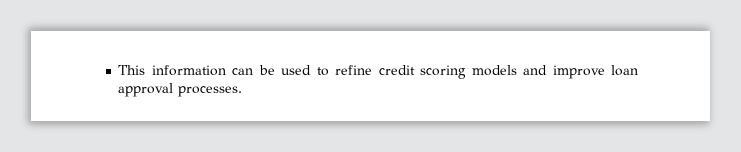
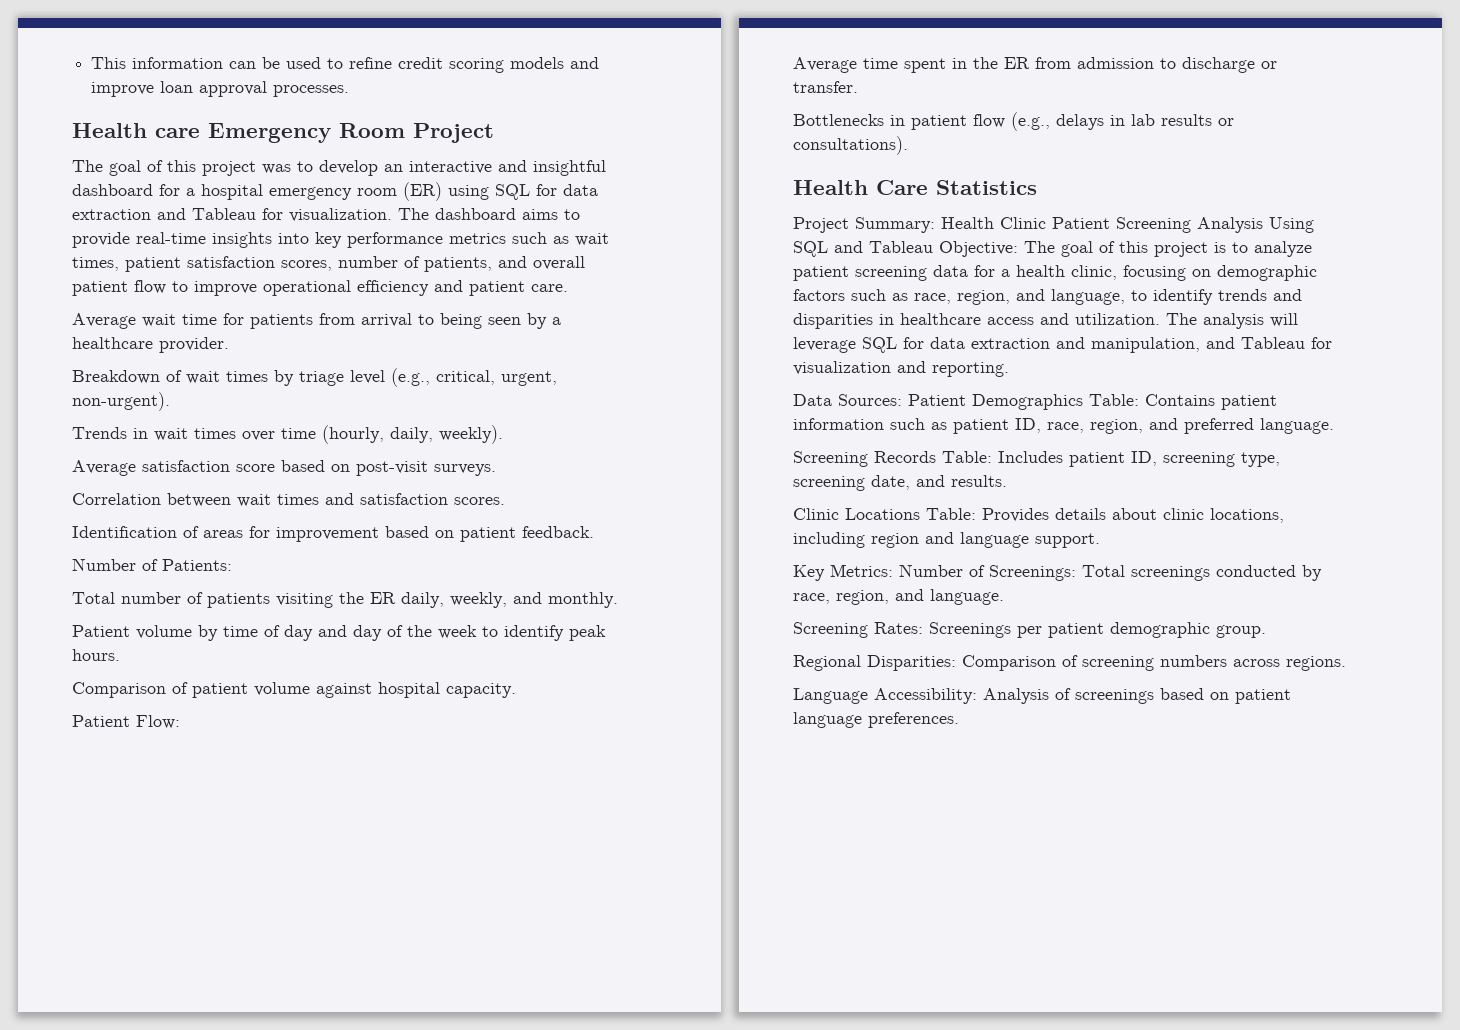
(243, 91) none -> [72,123,494,143] [72,160,606,176] [72,182,598,201] [72,208,580,222] [72,232,609,248] [72,256,585,272] [72,280,568,296] [72,313,561,329] [72,337,229,353] [72,368,557,387] [72,392,170,411] [72,425,503,444] [72,460,496,476] [72,493,505,507] [72,526,594,542] [72,558,232,571] [72,592,618,608] [72,625,606,641] [72,649,120,661] [72,682,516,698] [72,715,180,729] [793,57,1277,73] [793,81,858,93] [793,112,1234,131] [793,136,908,155] [793,180,1037,195] [793,217,1314,233] [793,241,1312,257] [793,265,1317,281] [793,289,1302,305] [793,313,1298,329] [793,337,1332,353] [793,361,1009,377] [793,394,1277,410] [793,418,1334,434] [793,451,1280,467] [793,475,1007,491] [793,508,1284,523] [793,532,1100,548] [793,564,1322,581] [793,589,1004,605] [793,622,1266,638] [793,655,1346,671] [793,688,1291,704] [793,712,959,728] // Health care Emergency Room Project // The goal of this project was to develop an interactive and insightful dashboard for a hospital emergency room (ER) using SQL for data extraction and Tableau for visualization. The dashboard aims to provide real-time insights into key performance metrics such as wait times, patient satisfaction scores, number of patients, and overall patient flow to improve operational efficiency and patient care. // Average wait time for patients from arrival to being seen by a healthcare provider. // Breakdown of wait times by triage level (e.g., critical, urgent, non-urgent). // Trends in wait times over time (hourly, daily, weekly). // Average satisfaction score based on post-visit surveys. // Correlation between wait times and satisfaction scores. // Identification of areas for improvement based on patient feedback. // Number of Patients: // Total number of patients visiting the ER daily, weekly, and monthly. // Patient volume by time of day and day of the week to identify peak hours. // Comparison of patient volume against hospital capacity. // Patient Flow: // Average time spent in the ER from admission to discharge or transfer. // Bottlenecks in patient flow (e.g., delays in lab results or consultations). // Health Care Statistics // Project Summary: Health Clinic Patient Screening Analysis Using SQL and Tableau Objective: The goal of this project is to analyze patient screening data for a health clinic, focusing on demographic factors such as race, region, and language, to identify trends and disparities in healthcare access and utilization. The analysis will leverage SQL for data extraction and manipulation, and Tableau for visualization and reporting. // Data Sources: Patient Demographics Table: Contains patient information such as patient ID, race, region, and preferred language. // Screening Records Table: Includes patient ID, screening type, screening date, and results. // Clinic Locations Table: Provides details about clinic locations, including region and language support. // Key Metrics: Number of Screenings: Total screenings conducted by race, region, and language. // Screening Rates: Screenings per patient demographic group. // Regional Disparities: Comparison of screening numbers across regions. // Language Accessibility: Analysis of screenings based on patient language preferences.

